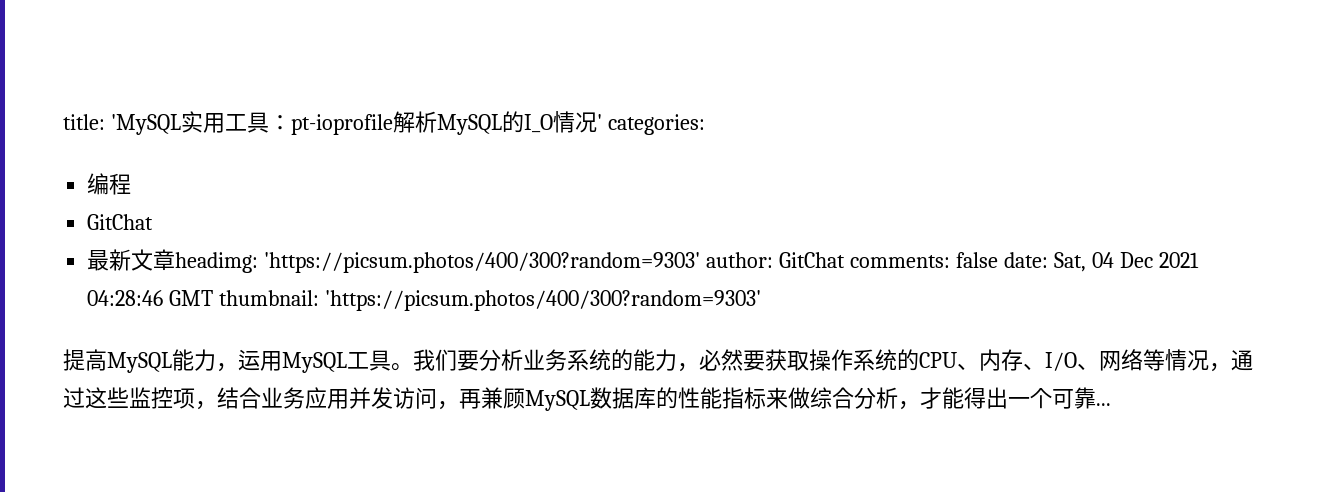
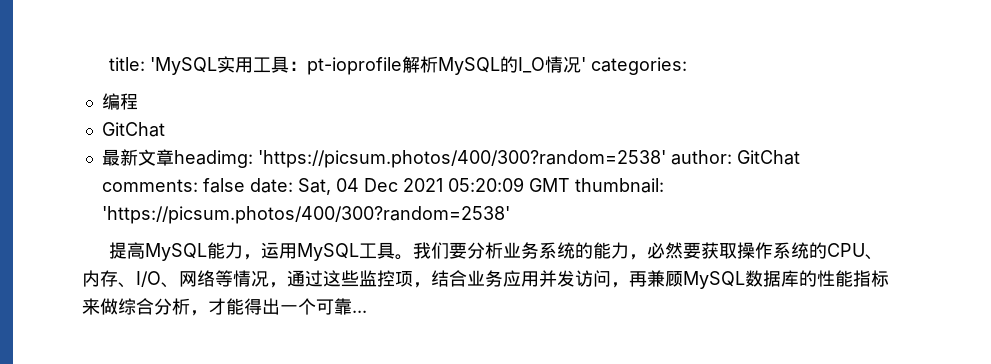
[264,252,701,273] 'https://picsum.photos/400/300?random=9303' -> [257,150,666,168] 'https://picsum.photos/400/300?random=2538'
[87,290,164,306] 04:28:46 -> [447,177,524,192] 05:20:09
[325,290,762,311] 'https://picsum.photos/400/300?random=9303' -> [101,206,510,224] 'https://picsum.photos/400/300?random=2538'

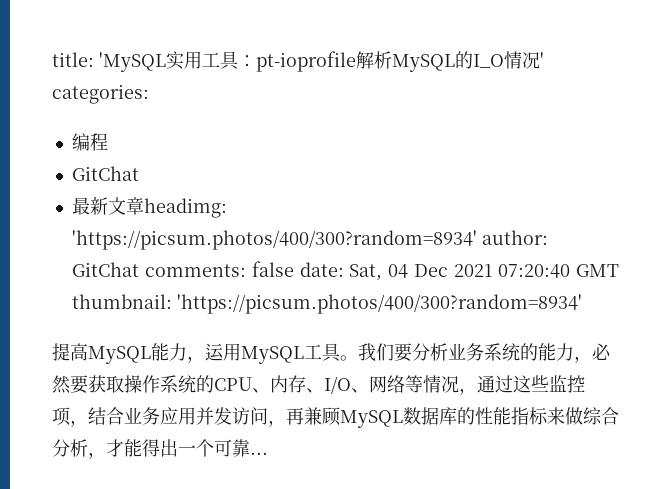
[257,150,666,168] 'https://picsum.photos/400/300?random=2538' -> [71,230,477,250] 'https://picsum.photos/400/300?random=8934'
[447,177,524,192] 05:20:09 -> [498,264,571,278] 07:20:40
[101,206,510,224] 'https://picsum.photos/400/300?random=2538' -> [176,294,582,314] 'https://picsum.photos/400/300?random=8934'

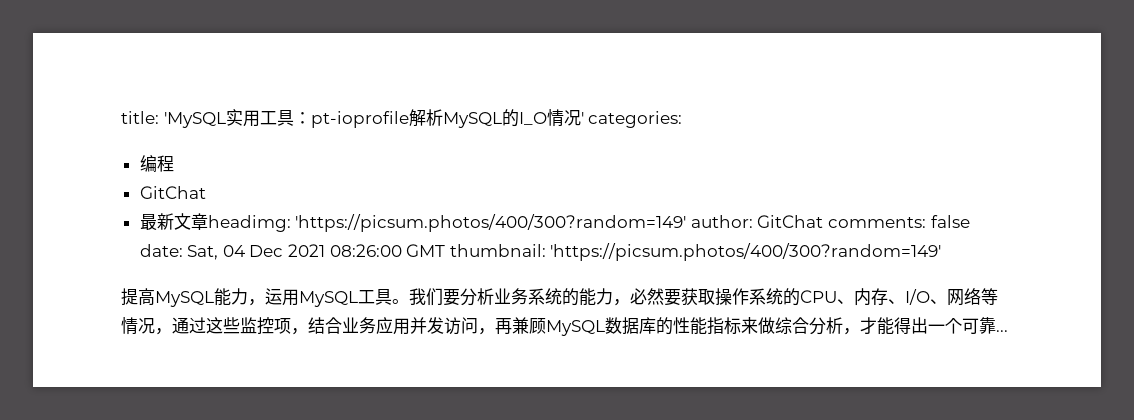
[71,230,477,250] 'https://picsum.photos/400/300?random=8934' -> [295,214,687,232] 'https://picsum.photos/400/300?random=149'
[498,264,571,278] 07:20:40 -> [329,244,402,257] 08:26:00
[176,294,582,314] 'https://picsum.photos/400/300?random=8934' -> [550,243,942,261] 'https://picsum.photos/400/300?random=149'

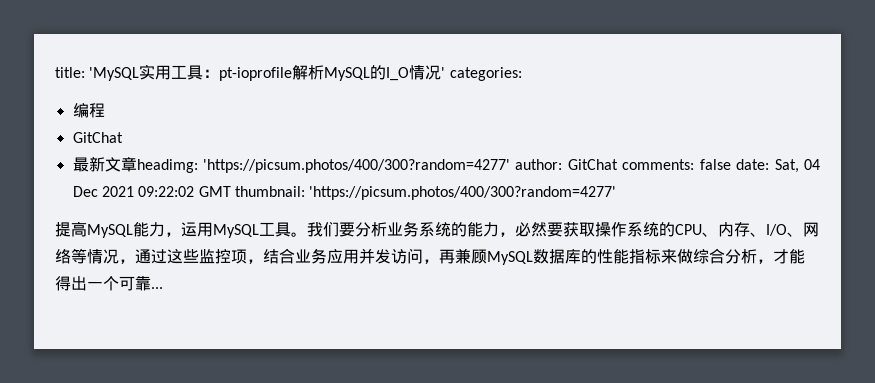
[295,214,687,232] 'https://picsum.photos/400/300?random=149' -> [203,159,511,173] 'https://picsum.photos/400/300?random=4277'
[329,244,402,257] 08:26:00 -> [138,186,195,197] 09:22:02
[550,243,942,261] 'https://picsum.photos/400/300?random=149' -> [309,186,617,200] 'https://picsum.photos/400/300?random=4277'

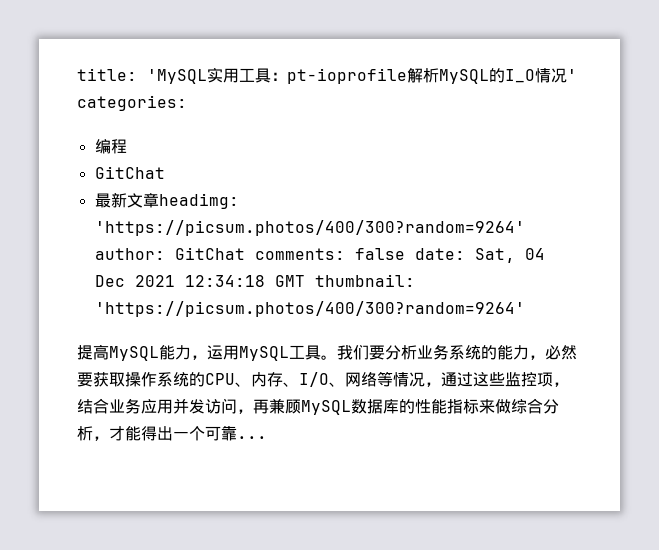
[203,159,511,173] 'https://picsum.photos/400/300?random=4277' -> [94,220,525,236] 'https://picsum.photos/400/300?random=9264'
[138,186,195,197] 09:22:02 -> [184,275,265,287] 12:34:18
[309,186,617,200] 'https://picsum.photos/400/300?random=4277' -> [94,301,525,317] 'https://picsum.photos/400/300?random=9264'

